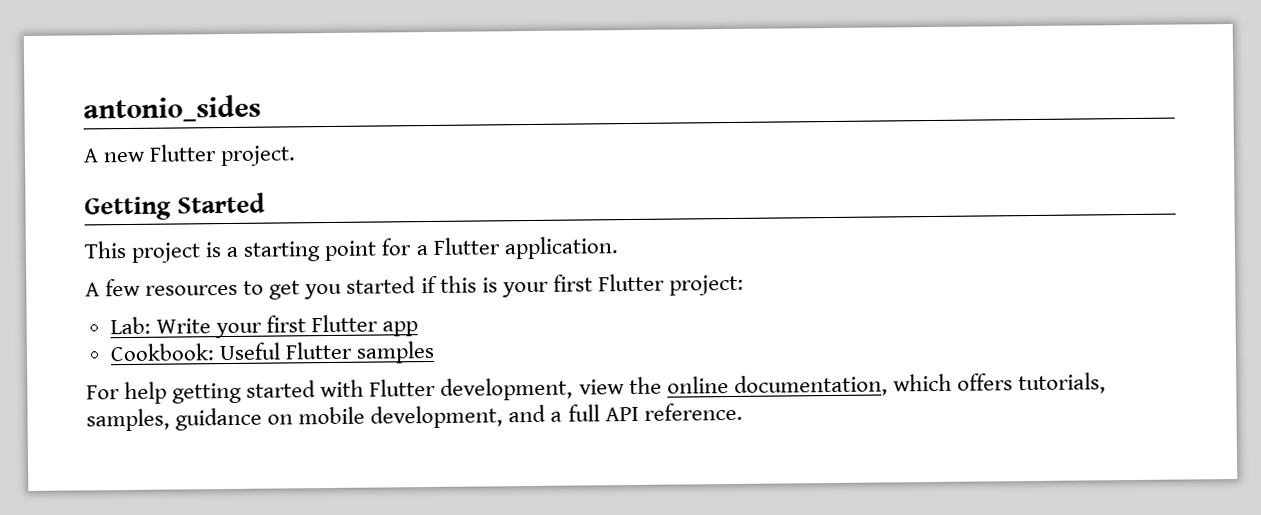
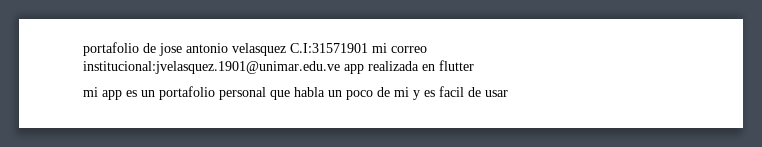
[83,94,261,123] [83,144,297,167] [84,192,266,221] [84,236,619,263] [85,273,744,300] [109,314,419,339] [109,340,435,364] [86,372,1106,405] [86,402,743,432] antonio_sides // A new Flutter project. // Getting Started // This project is a starting point for a Flutter application. // A few resources to get you started if this is your first Flutter project: // Lab: Write your first Flutter app // Cookbook: Useful Flutter samples // For help getting started with Flutter development, view the online documentation, which offers tutorials, samples, guidance on mobile development, and a full API reference. -> [83,42,427,56] [83,60,474,74] [83,86,508,100] portafolio de jose antonio velasquez C.I:31571901 mi correo institucional:jvelasquez.1901@unimar.edu.ve app realizada en flutter // mi app es un portafolio personal que habla un poco de mi y es facil de usar

